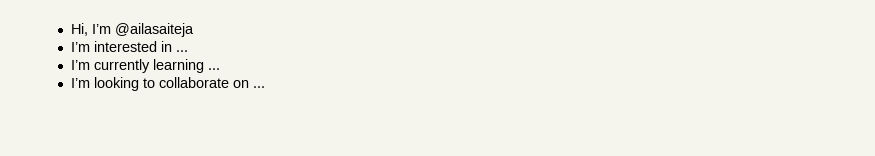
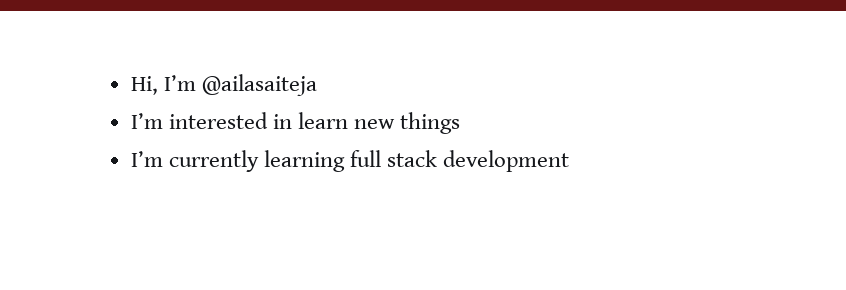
[175,50,188,52] ... -> [297,112,461,134] learn new things
[207,68,220,70] [70,77,265,91] ... // I’m looking to collaborate on ... -> [349,150,570,172] full stack development

